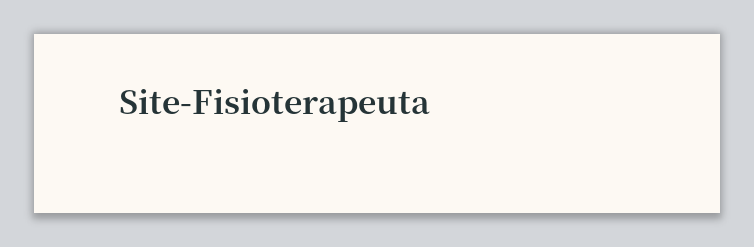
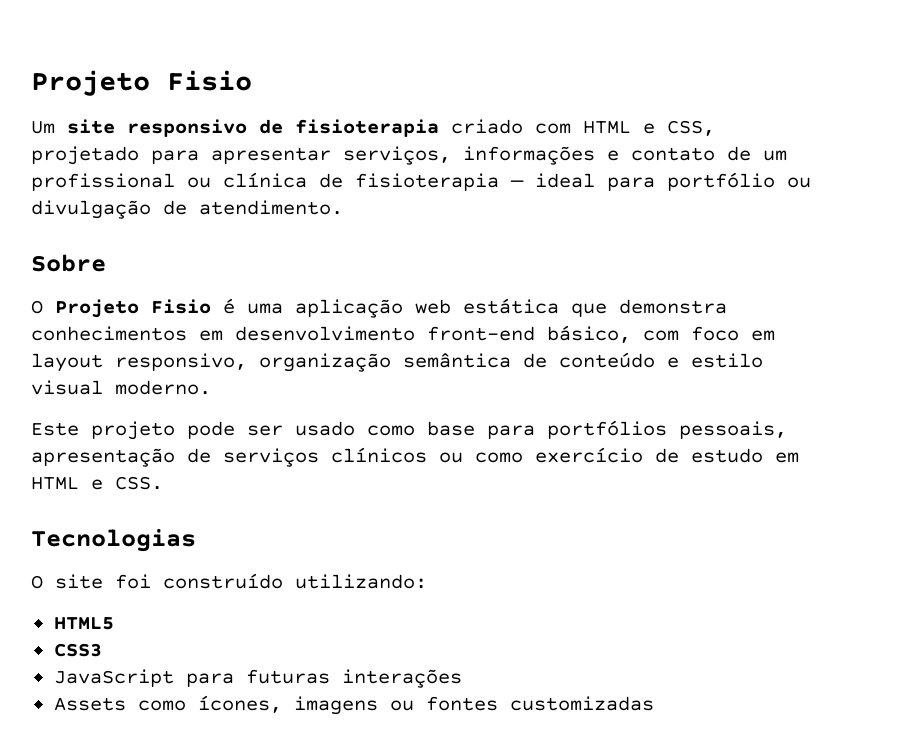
[119,89,430,122] Site-Fisioterapeuta -> [31,70,252,96] [31,119,715,137] [31,146,787,165] [31,172,811,191] [31,200,343,219] [31,254,106,272] [31,298,727,318] [31,325,775,343] [31,352,763,372] [31,380,211,395] [31,420,787,440] [31,447,799,467] [31,476,163,490] [31,529,196,552] [31,573,427,589] [53,617,114,630] [53,643,102,657] [53,669,462,688] [53,695,654,715] Projeto Fisio // Um site responsivo de fisioterapia criado com HTML e CSS, projetado para apresentar serviços, informações e contato de um profissional ou clínica de fisioterapia — ideal para portfólio ou divulgação de atendimento. // Sobre // O Projeto Fisio é uma aplicação web estática que demonstra conhecimentos em desenvolvimento front-end básico, com foco em layout responsivo, organização semântica de conteúdo e estilo visual moderno. // Este projeto pode ser usado como base para portfólios pessoais, apresentação de serviços clínicos ou como exercício de estudo em HTML e CSS. // Tecnologias // O site foi construído utilizando: // HTML5 // CSS3 // JavaScript para futuras interações // Assets como ícones, imagens ou fontes customizadas

